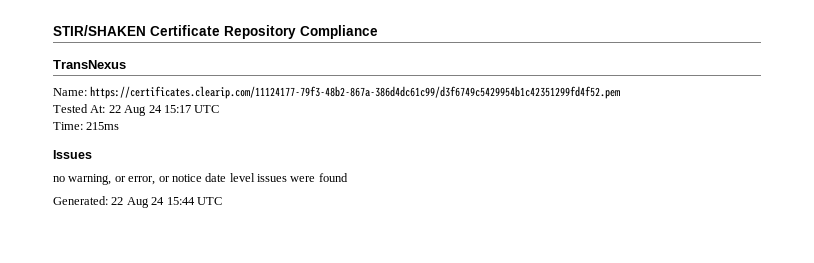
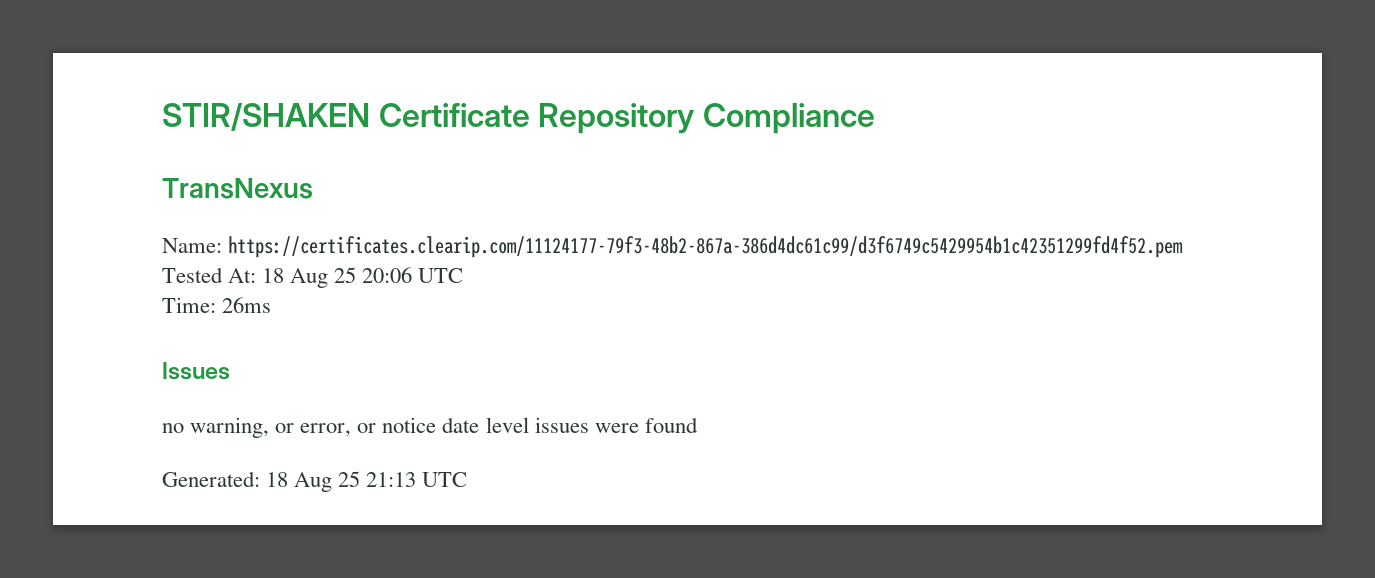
[108,105,191,116] 22 Aug 24 15:17 -> [262,267,413,288] 18 Aug 25 20:06
[86,122,120,130] 215ms -> [222,297,272,313] 26ms
[111,197,195,208] 22 Aug 24 15:44 -> [266,471,417,492] 18 Aug 25 21:13

